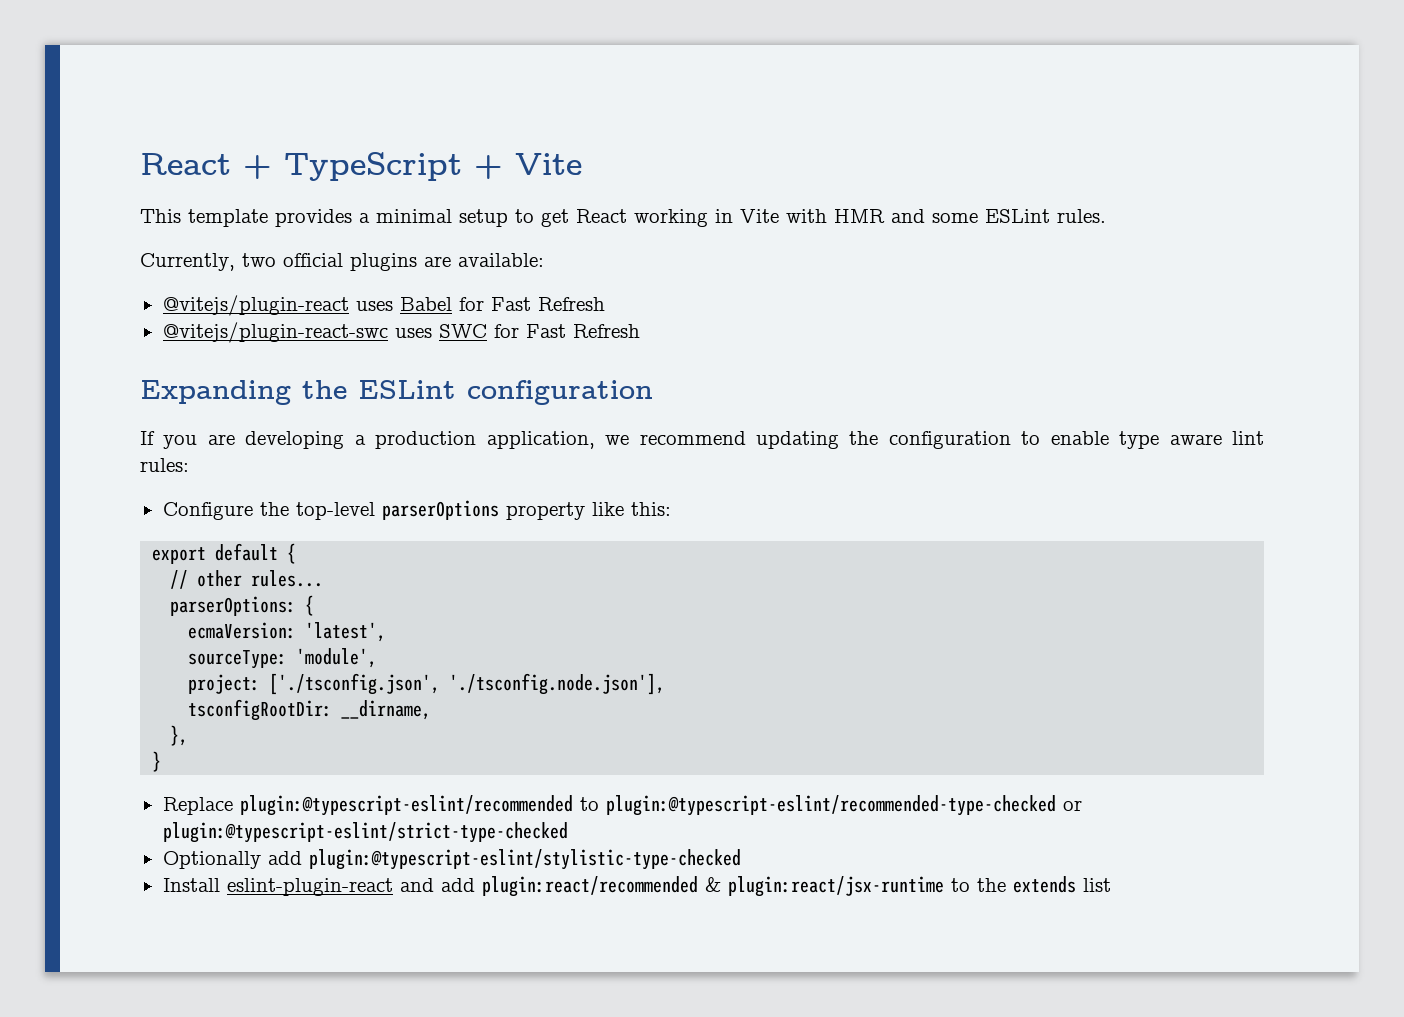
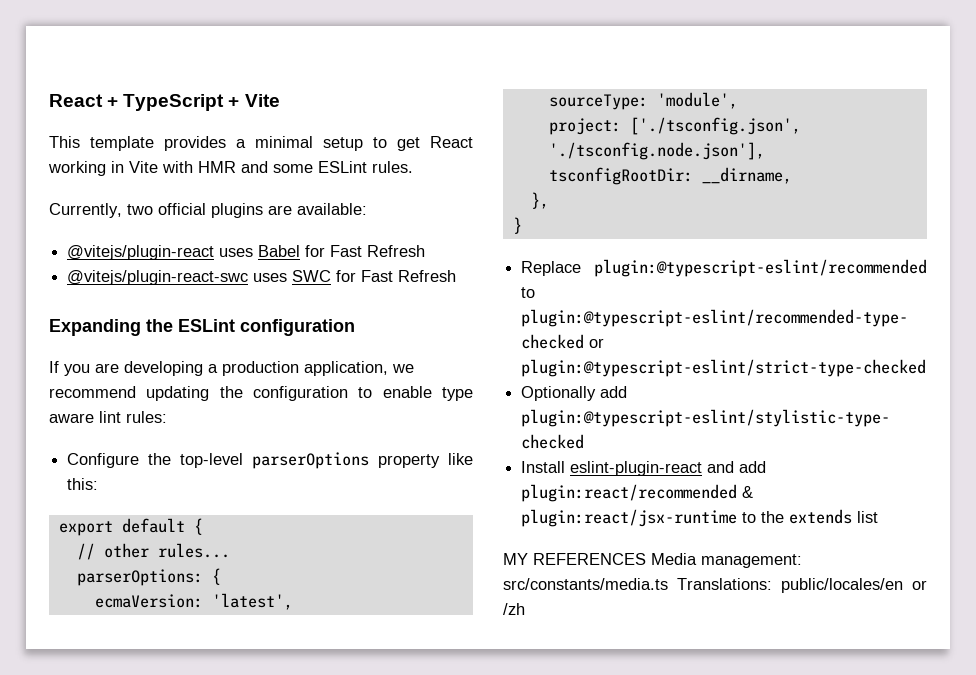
(1111, 885) none -> [503,553,802,568] [503,578,927,593] [503,603,525,615] // MY REFERENCES Media management: src/constants/media.ts Translations: public/locales/en or /zh

